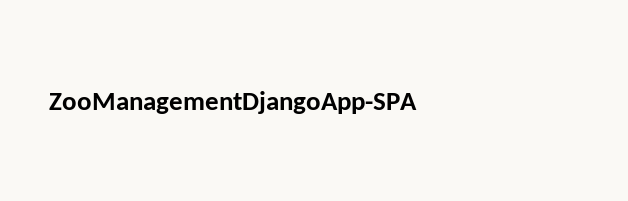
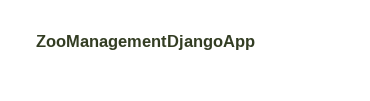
[49,91,417,114] ZooManagementDjangoApp-SPA -> [36,35,255,50] ZooManagementDjangoApp

